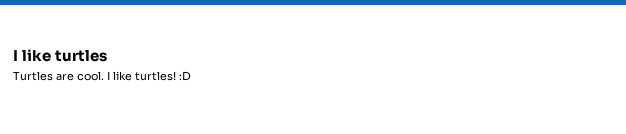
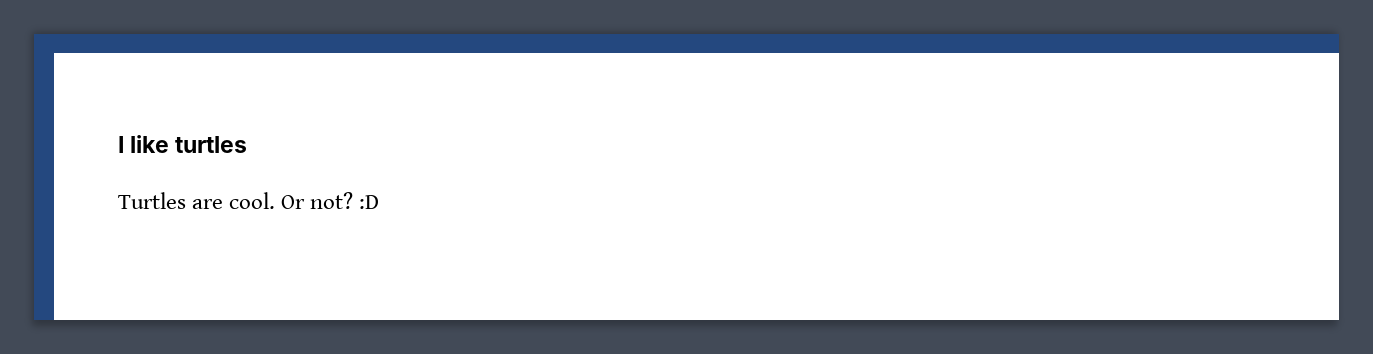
[107,71,176,81] I like turtles! -> [281,192,354,209] Or not?

